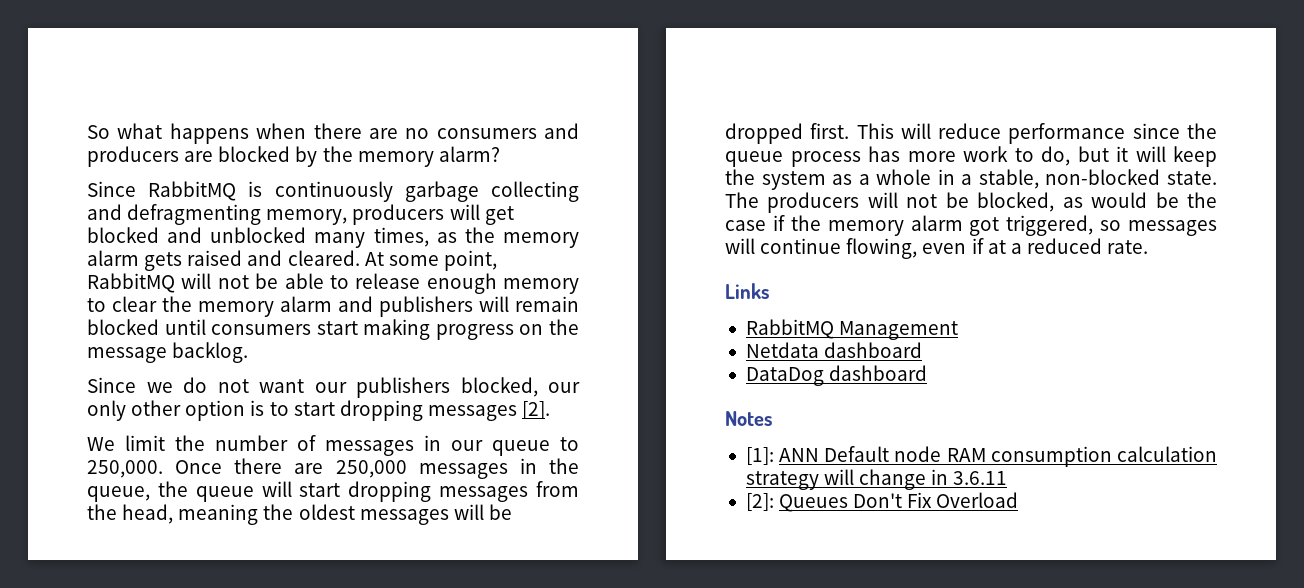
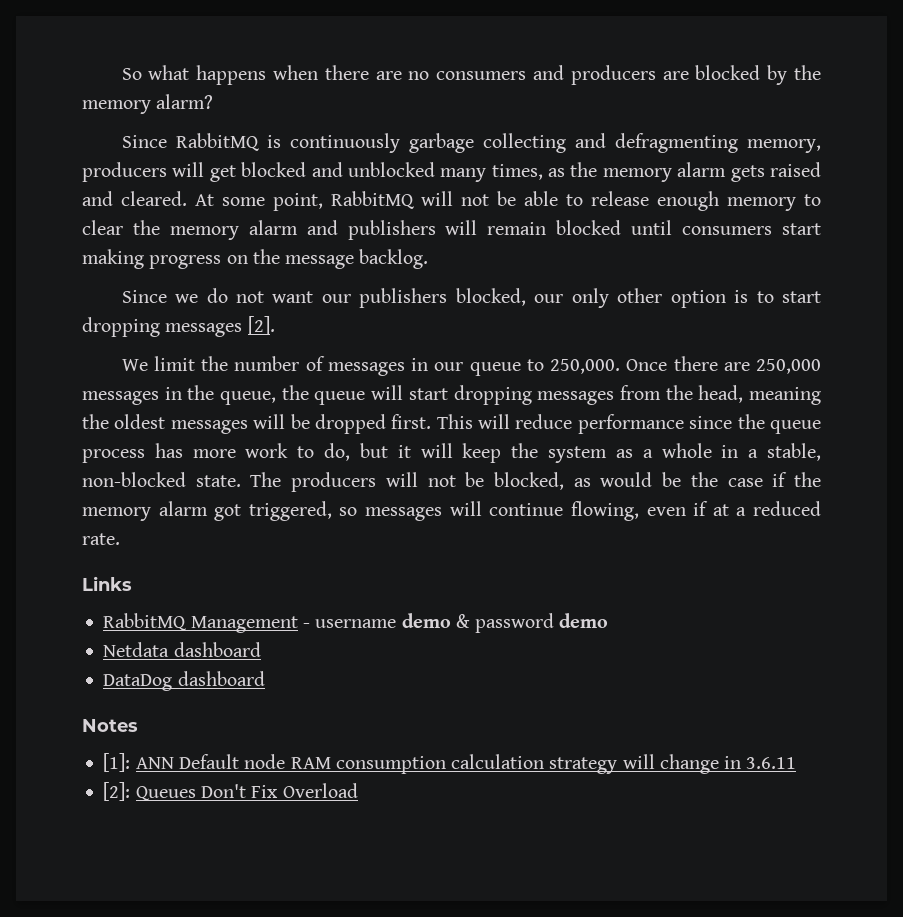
(959, 330) none -> [302,613,609,633] - username demo & password demo

